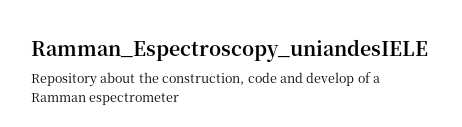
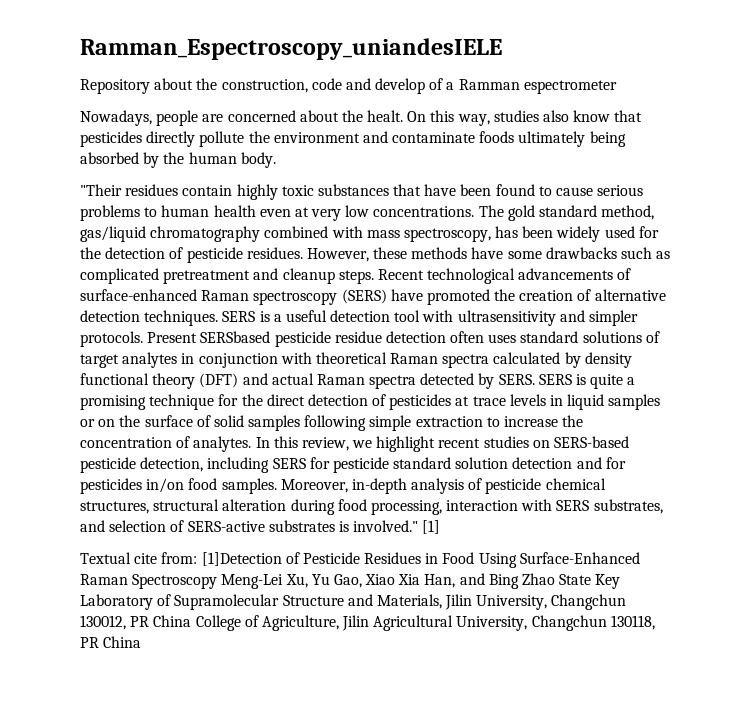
(180, 99) none -> [80,110,643,126] [80,131,626,147] [80,152,276,168] [80,184,644,200] [80,205,655,221] [80,226,659,242] [80,247,671,263] [80,268,632,284] [80,289,666,305] [80,310,639,326] [80,331,660,347] [80,352,632,368] [80,373,636,389] [80,394,661,410] [80,415,584,431] [80,436,630,452] [80,457,626,473] [80,478,606,494] [80,499,663,515] [80,520,441,534] [80,552,640,568] [80,573,621,589] [80,594,627,610] [80,615,655,631] [80,636,142,648] // Nowadays, people are concerned about the healt. On this way, studies also know that pesticides directly pollute the environment and contaminate foods ultimately being absorbed by the human body. // "Their residues contain highly toxic substances that have been found to cause serious problems to human health even at very low concentrations. The gold standard method, gas/liquid chromatography combined with mass spectroscopy, has been widely used for the detection of pesticide residues. However, these methods have some drawbacks such as complicated pretreatment and cleanup steps. Recent technological advancements of surface-enhanced Raman spectroscopy (SERS) have promoted the creation of alternative detection techniques. SERS is a useful detection tool with ultrasensitivity and simpler protocols. Present SERSbased pesticide residue detection often uses standard solutions of target analytes in conjunction with theoretical Raman spectra calculated by density functional theory (DFT) and actual Raman spectra detected by SERS. SERS is quite a promising technique for the direct detection of pesticides at trace levels in liquid samples or on the surface of solid samples following simple extraction to increase the concentration of analytes. In this review, we highlight recent studies on SERS-based pesticide detection, including SERS for pesticide standard solution detection and for pesticides in/on food samples. Moreover, in-depth analysis of pesticide chemical structures, structural alteration during food processing, interaction with SERS substrates, and selection of SERS-active substrates is involved." [1] // Textual cite from: [1]Detection of Pesticide Residues in Food Using Surface-Enhanced Raman Spectroscopy Meng-Lei Xu, Yu Gao, Xiao Xia Han, and Bing Zhao State Key Laboratory of Supramolecular Structure and Materials, Jilin University, Changchun 130012, PR China College of Agriculture, Jilin Agricultural University, Changchun 130118, PR China

